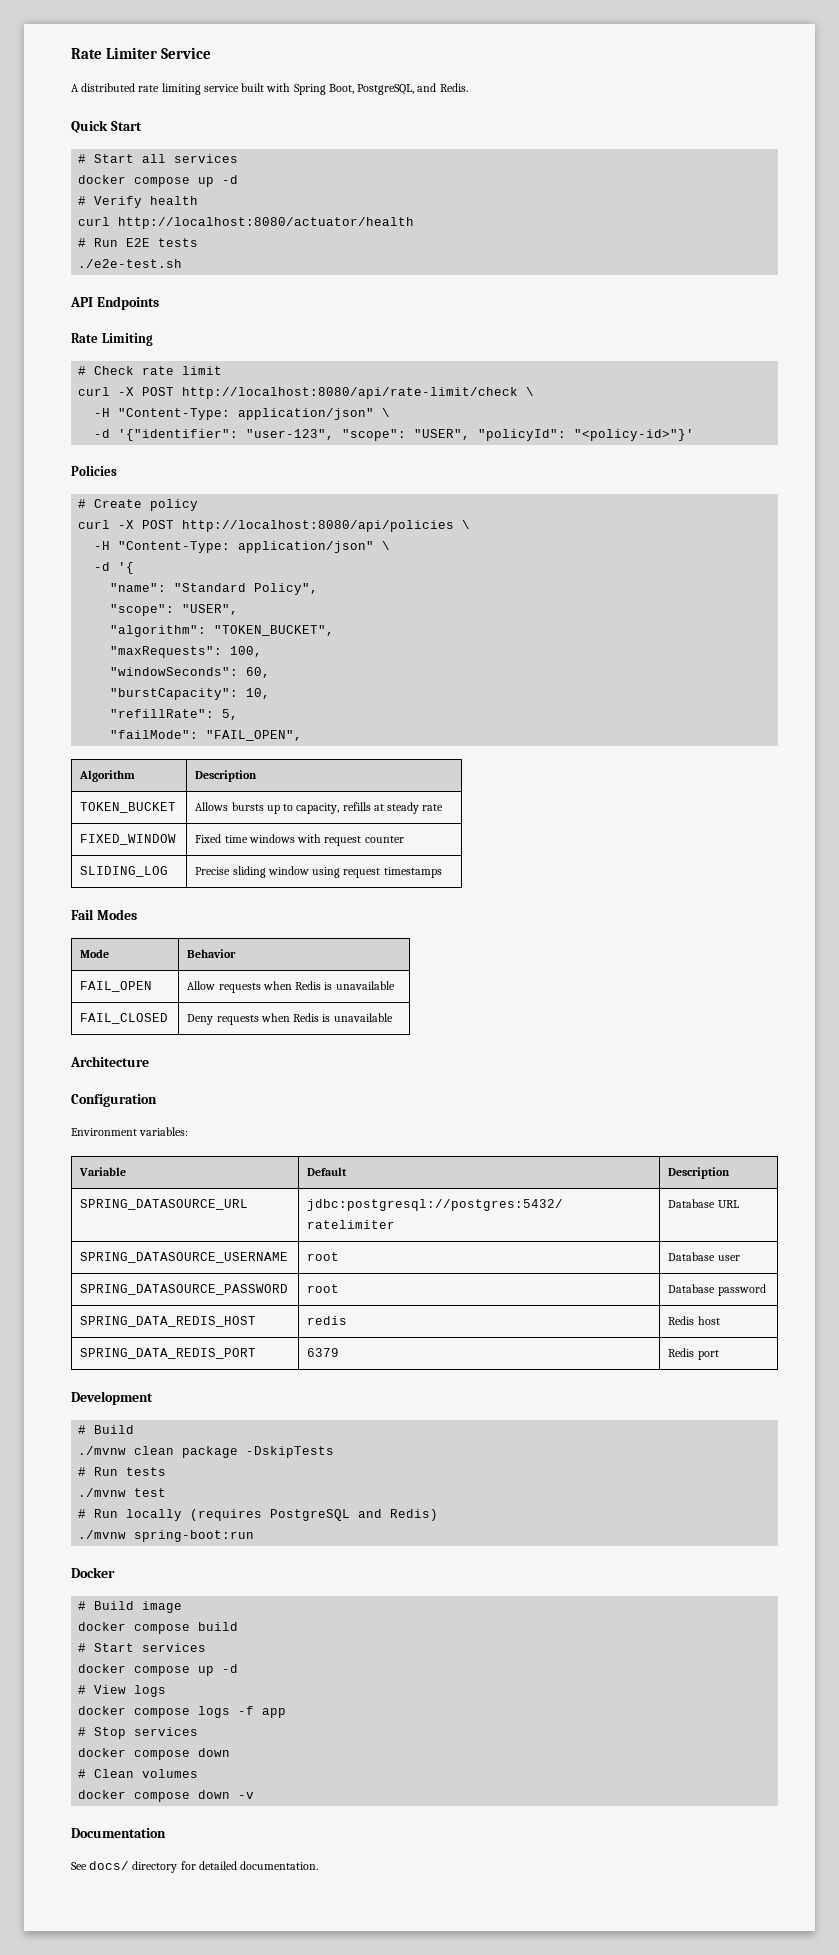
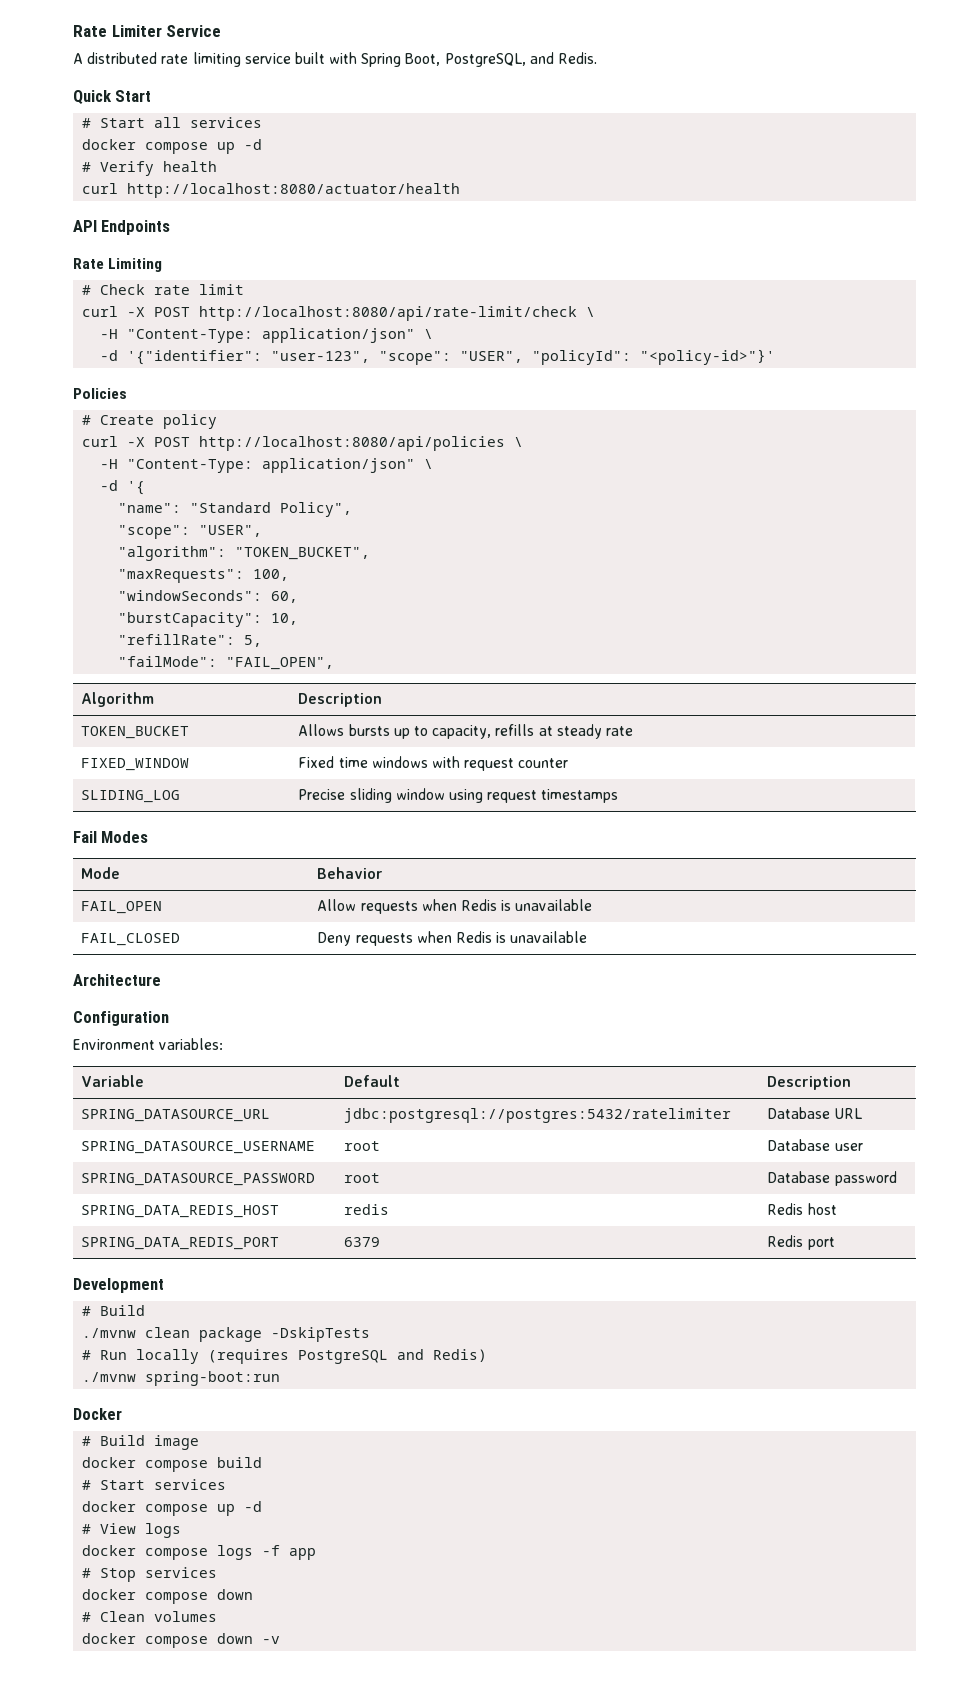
[78,238,199,247] [78,259,183,268] // # Run E2E tests // ./e2e-test.sh -> (461, 190) none
[78,1467,167,1476] [78,1488,167,1497] // # Run tests // ./mvnw test -> (371, 1334) none
[71,1828,166,1838] [71,1861,319,1873] // Documentation // See docs/ directory for detailed documentation. -> (281, 1640) none

